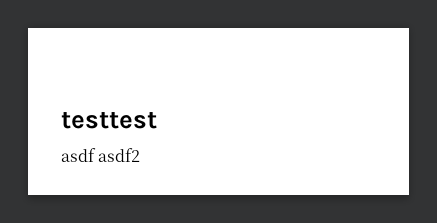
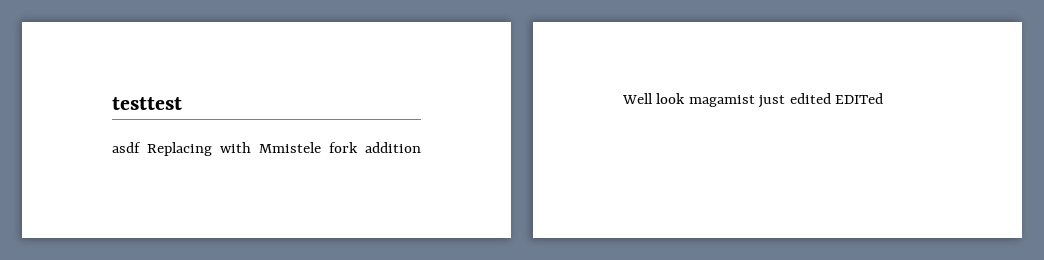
[98,148,141,162] asdf2 -> [147,142,421,156] [622,93,884,108] Replacing with Mmistele fork addition Well look magamist just edited EDITed

